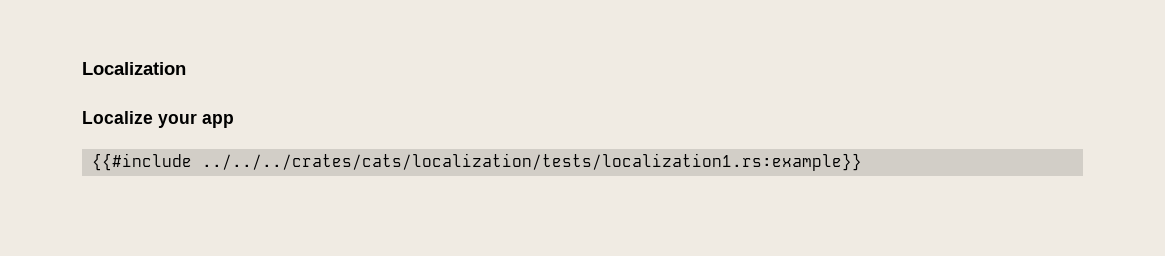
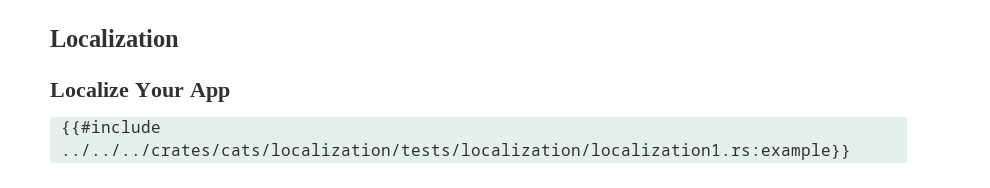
[158,113,234,128] your app -> [135,83,230,102] Your App
[202,153,863,171] ../../../crates/cats/localization/tests/localization1.rs:example}} -> [60,143,851,160] ../../../crates/cats/localization/tests/localization/localization1.rs:example}}

